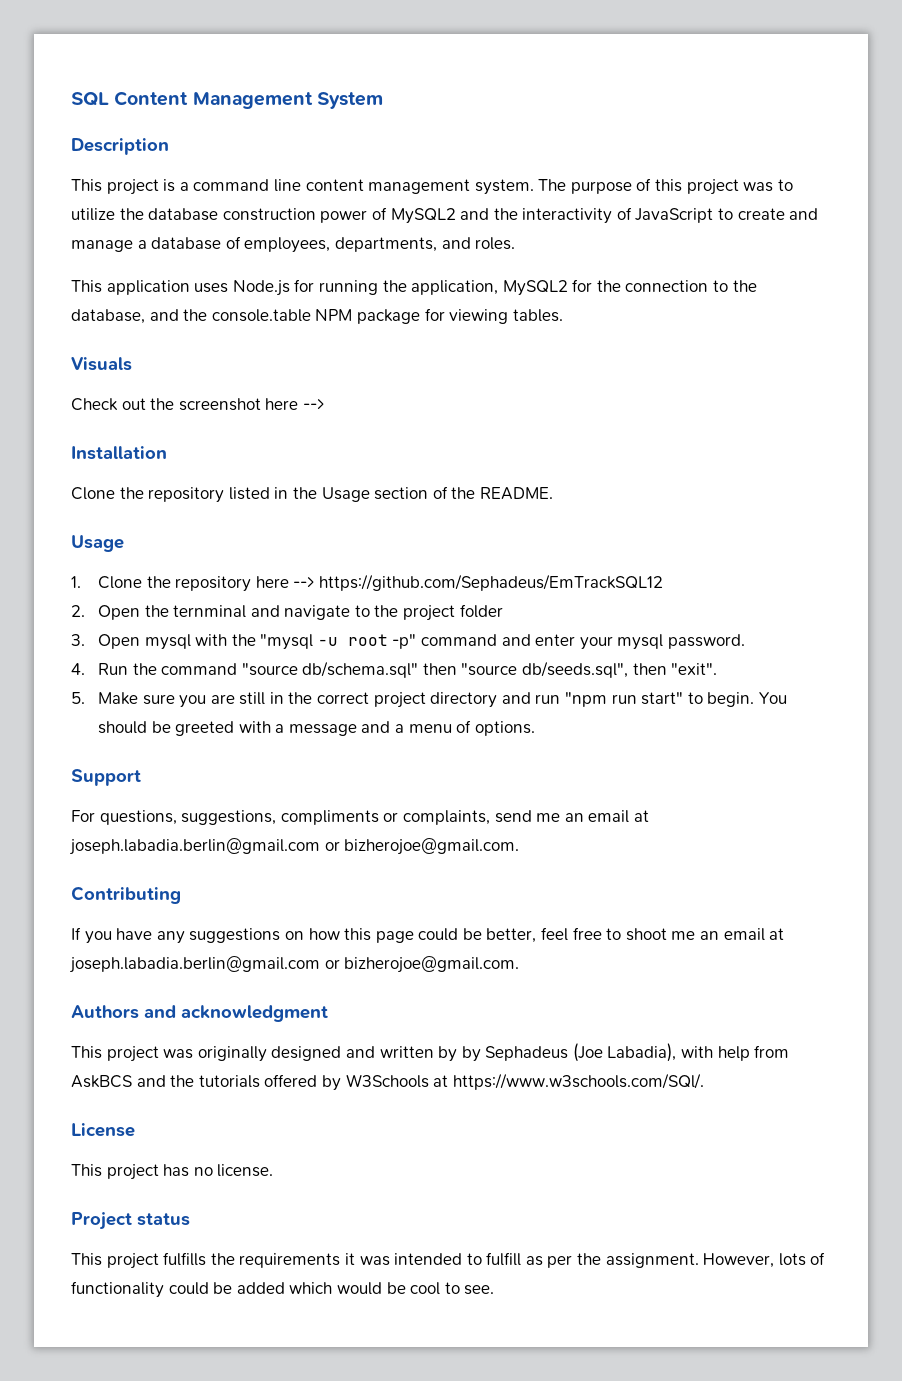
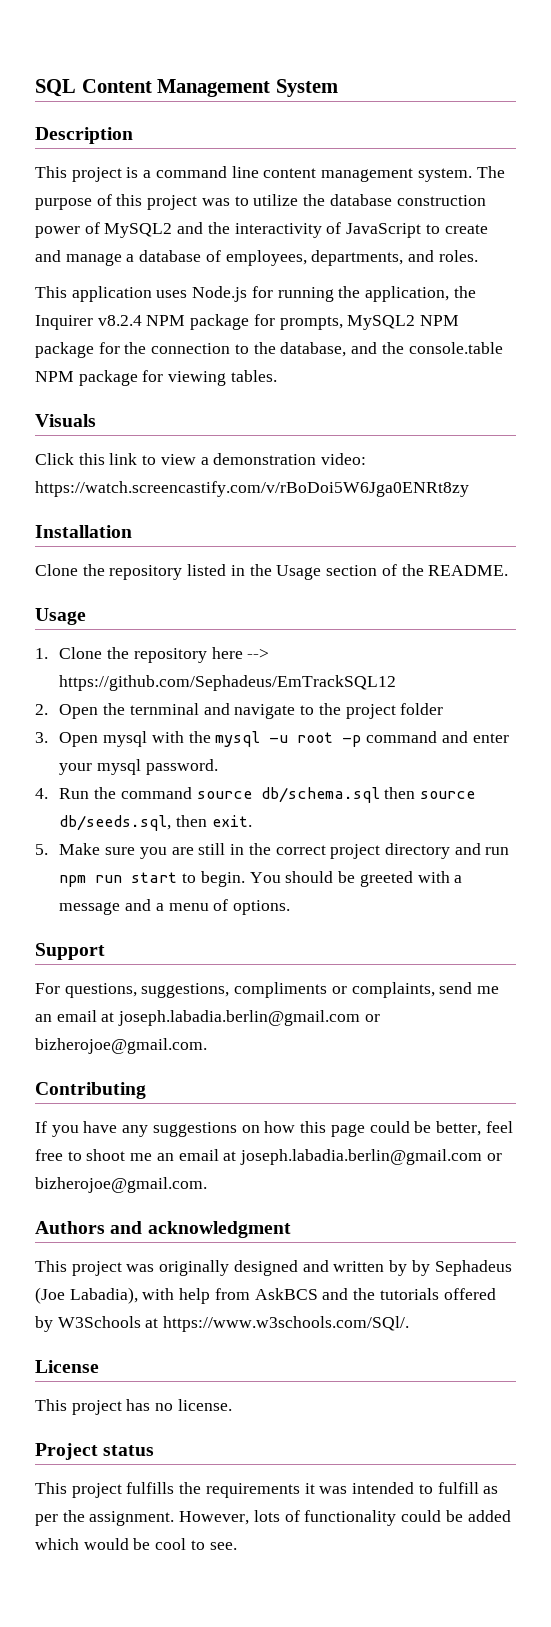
[502,280,568,296] MySQL2 -> [453,286,476,298] [35,314,460,330] [35,342,94,358] the Inquirer v8.2.4 NPM package for prompts, MySQL2 NPM package
[71,398,324,411] Check out the screenshot here --> -> [35,453,367,465] [35,481,469,497] Click this link to view a demonstration video: https://watch.screencastify.com/v/rBoDoi5W6Jga0ENRt8zy
[260,634,314,650] "mysql -> [215,731,261,747] mysql
[392,634,417,649] -p" -> [342,735,362,747] -p
[241,661,718,678] "source db/schema.sql" then "source db/seeds.sql", then "exit". -> [196,787,476,803] [59,815,252,831] source db/schema.sql then source db/seeds.sql, then exit.
[565,692,684,707] "npm run start" -> [59,872,178,887] npm run start

